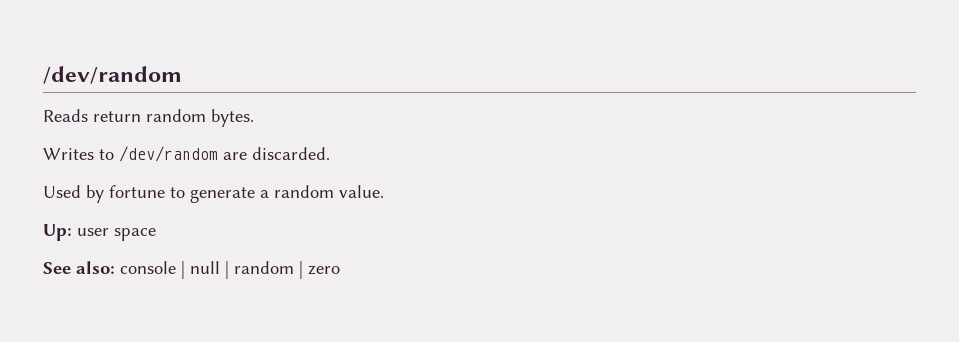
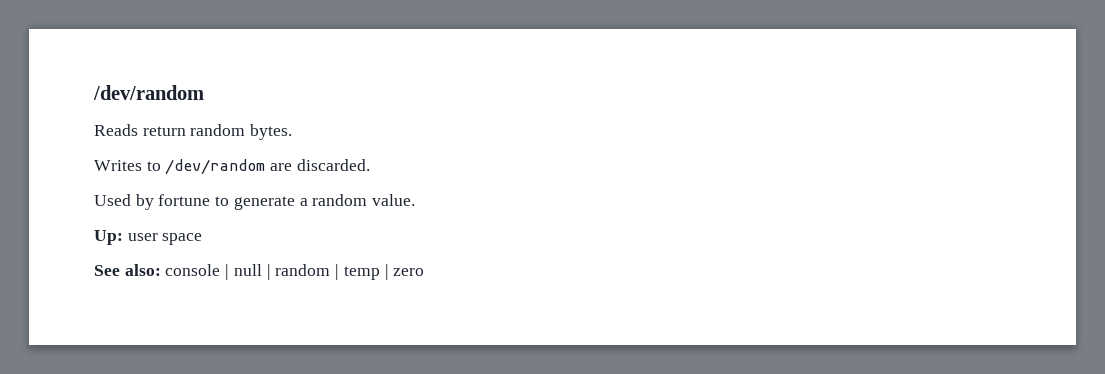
(303, 270) none -> [343,264,389,280] temp |

